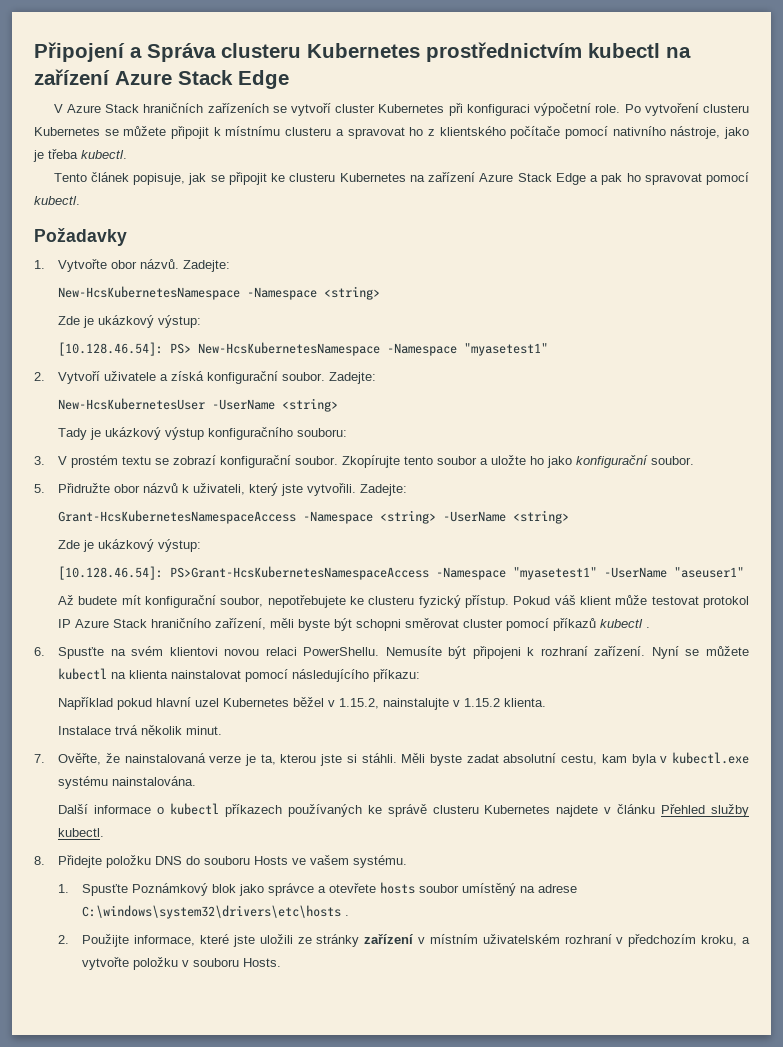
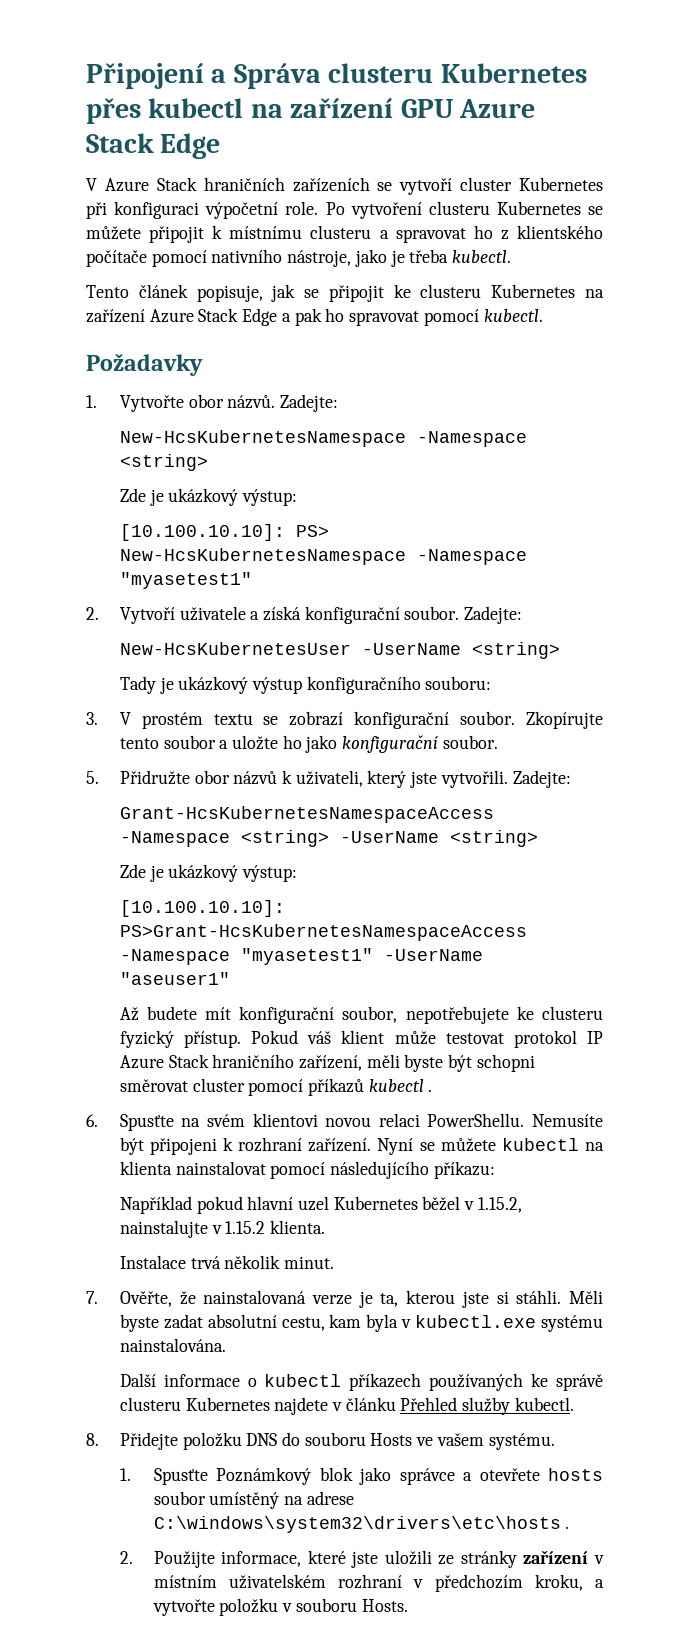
[426,42,582,62] prostřednictvím -> [86,98,141,124] přes
(110, 77) none -> [400,99,453,118] GPU
[58,342,164,356] [10.128.46.54]: -> [119,524,285,541] [10.100.10.10]:
[58,566,164,580] [10.128.46.54]: -> [119,900,285,917] [10.100.10.10]:

